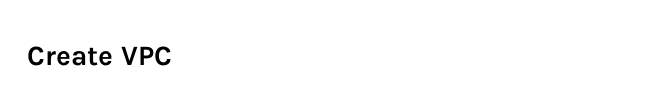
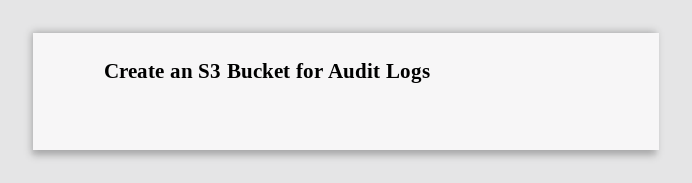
[120,46,172,66] VPC -> [169,63,431,83] an S3 Bucket for Audit Logs

